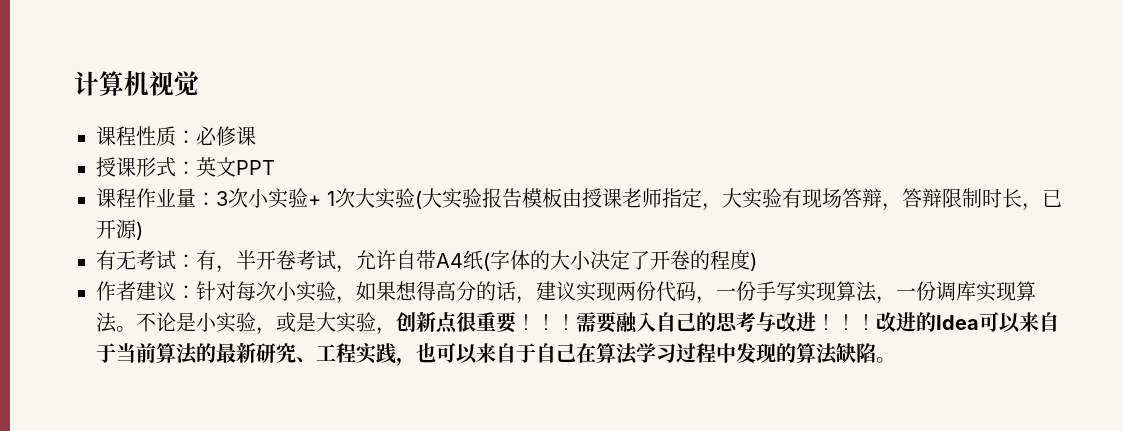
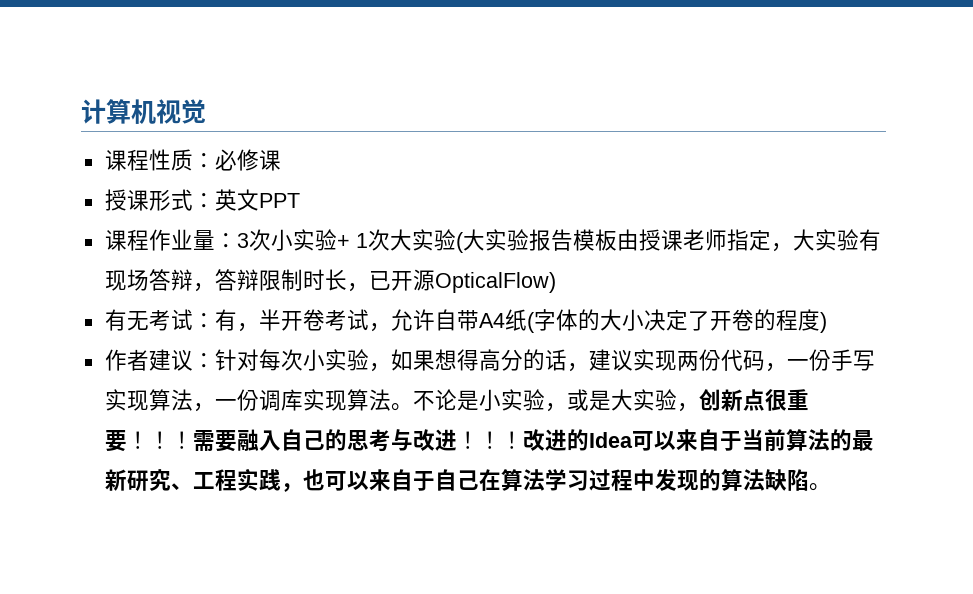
[136,221,143,240] ) -> [434,272,556,293] OpticalFlow)

